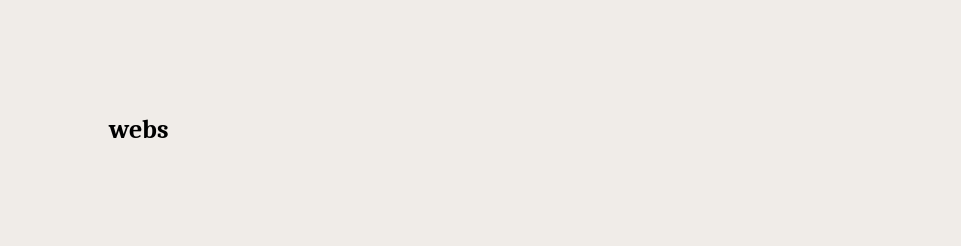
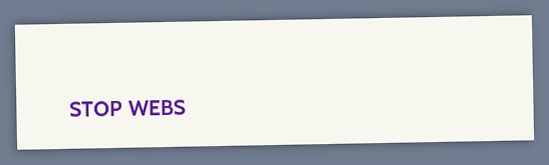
[108,119,169,138] webs -> [69,99,186,117] STOP WEBS

